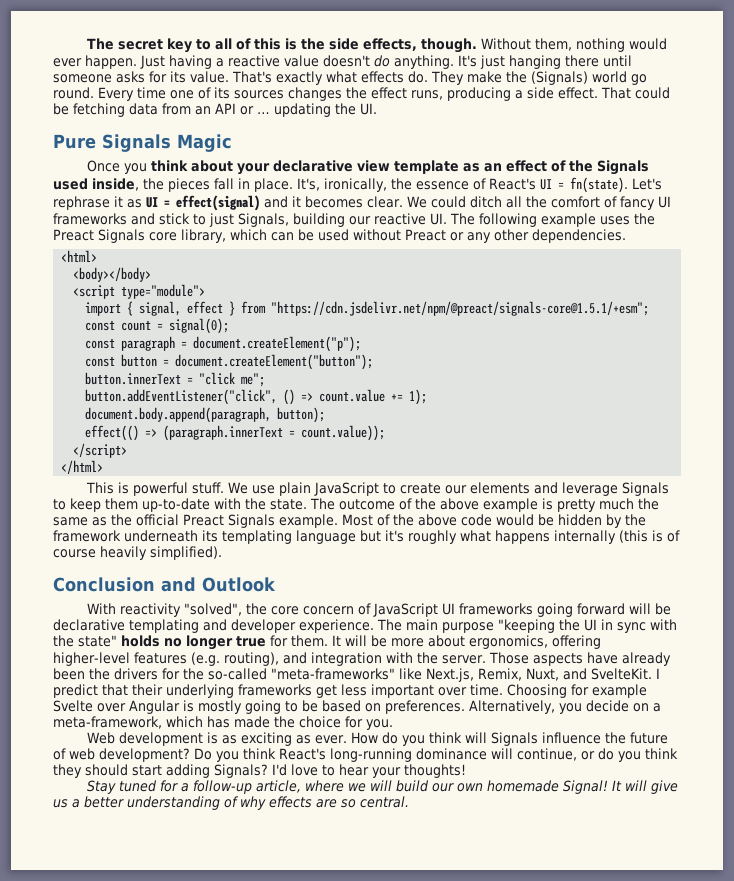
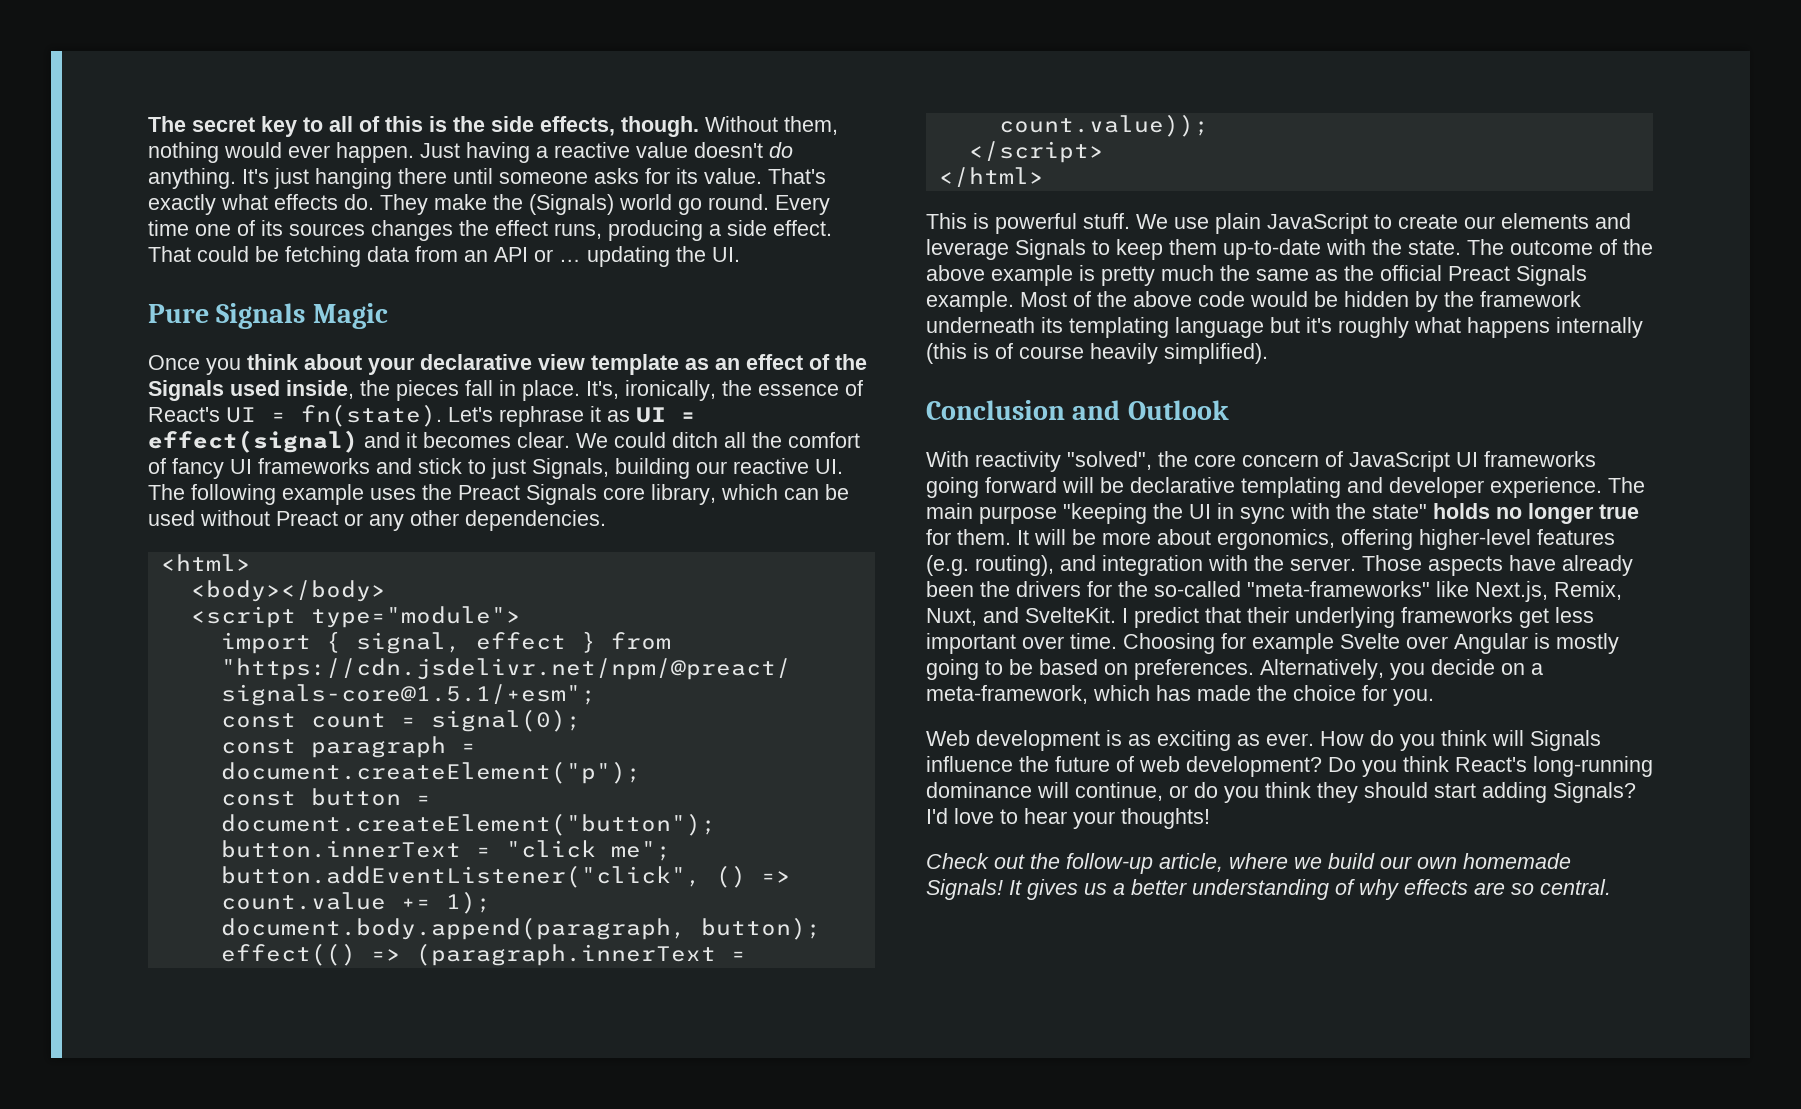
[87,780,190,794] Stay tuned for a -> [926,853,1060,869] Check out the
[370,780,393,791] will -> (1322, 863) none
[563,780,679,794] Signal! It will give -> [926,879,1078,900] Signals! It gives

